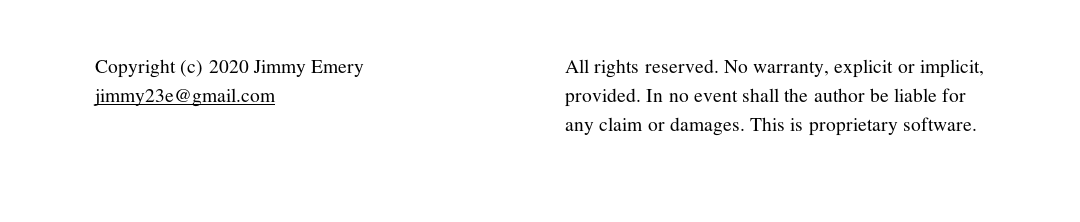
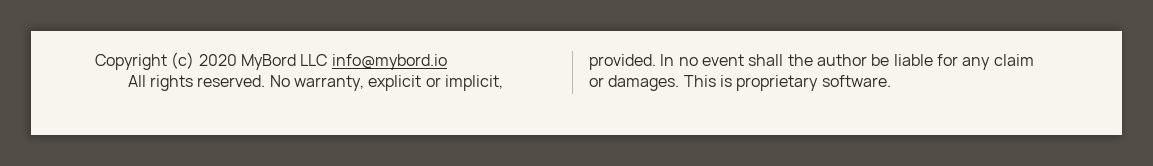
[252,60,365,77] [93,88,276,107] Jimmy Emery jimmy23e@gmail.com -> [240,54,447,70] MyBord LLC info@mybord.io

